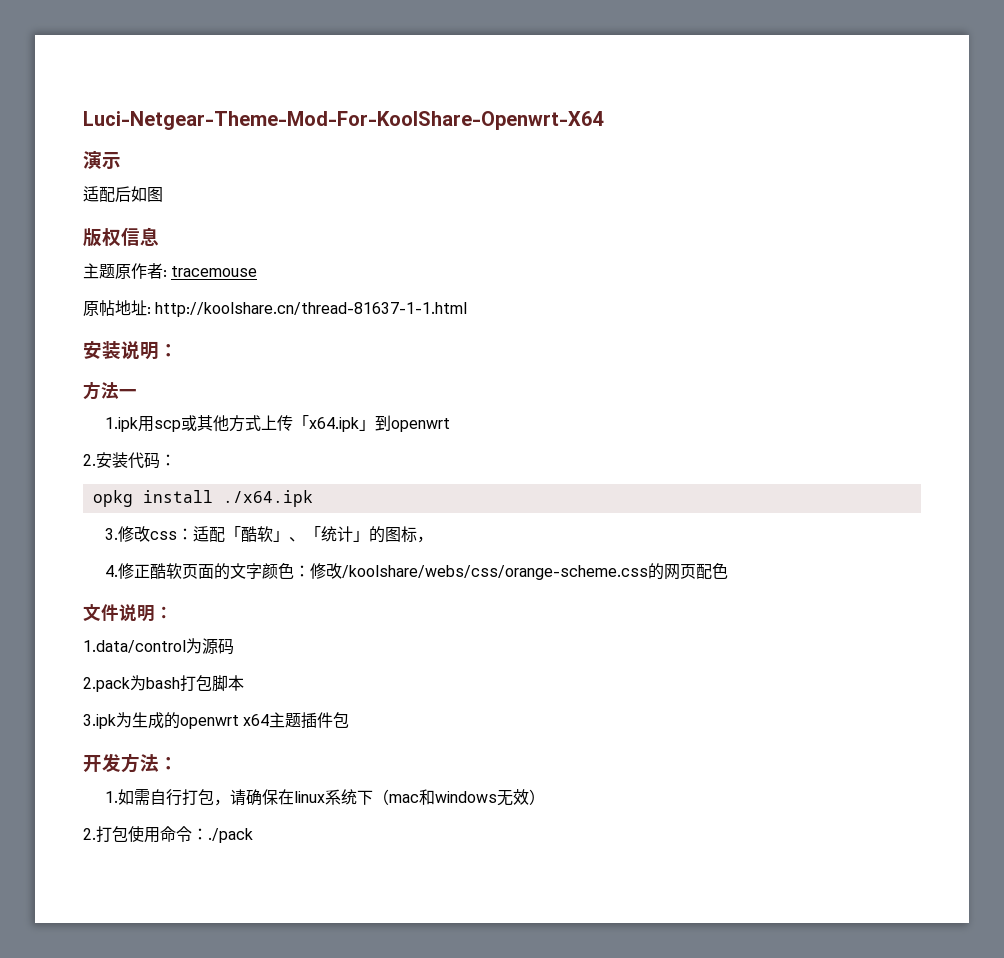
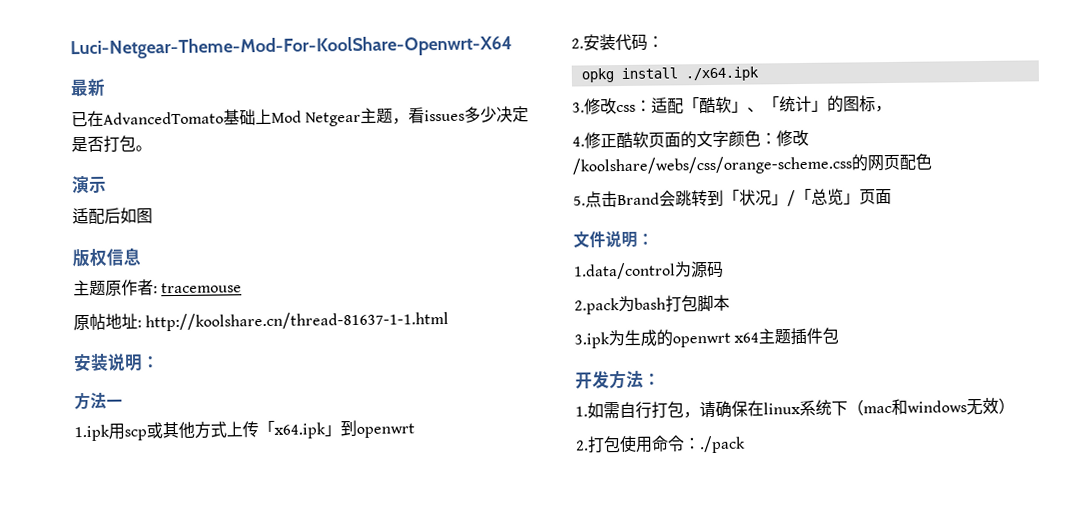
(604, 120) none -> [70,78,106,97] [71,106,530,128] [71,135,152,153] // 最新 // 已在AdvancedTomato基础上Mod Netgear主题，看issues多少决定是否打包。
(729, 571) none -> [573,188,892,208] // 5.点击Brand会跳转到「状况」/「总览」页面

